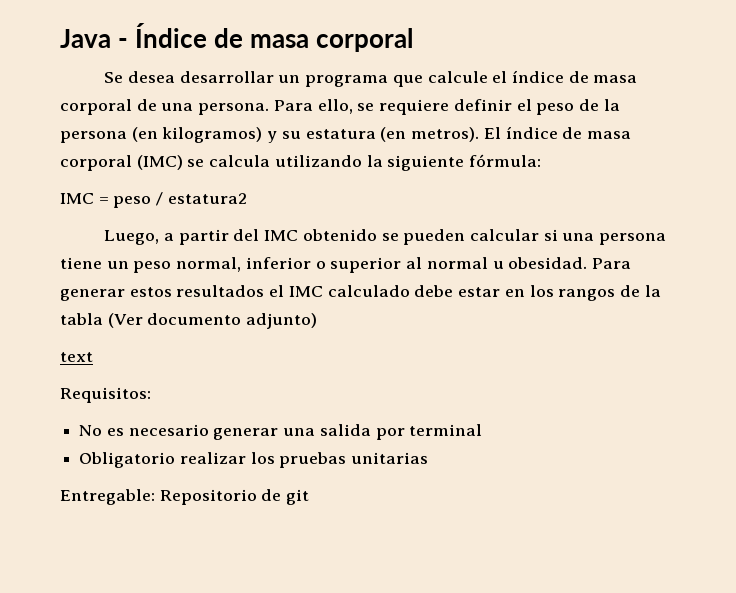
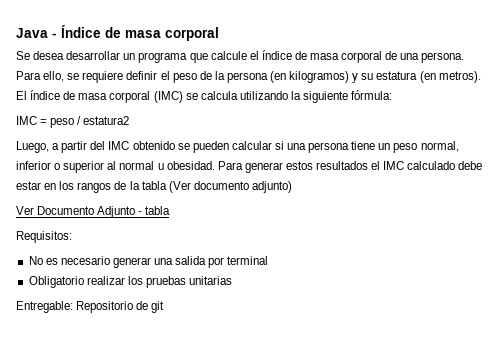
[60,352,93,362] text -> [16,206,171,218] Ver Documento Adjunto - tabla

